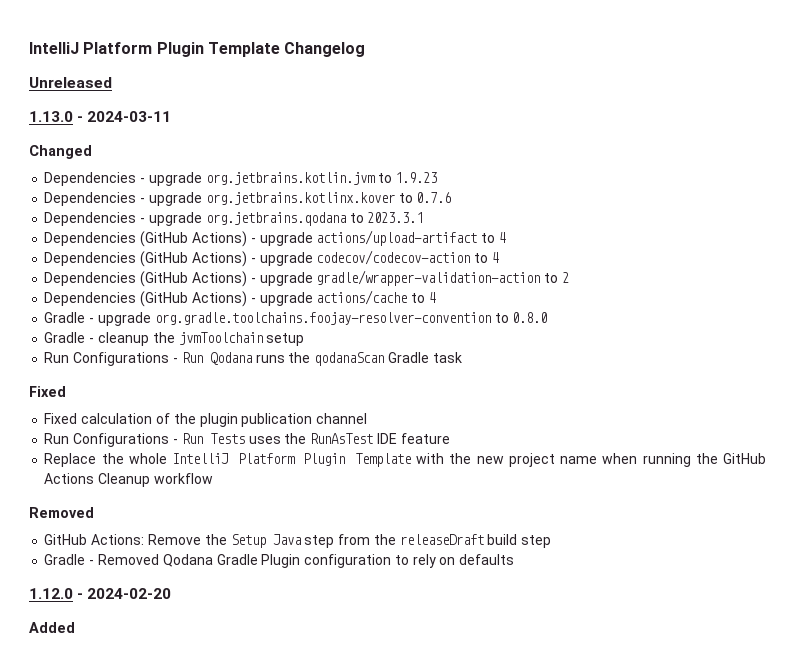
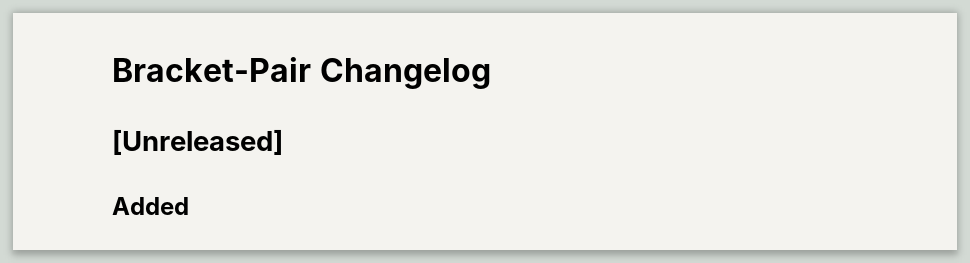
[29,42,366,57] [29,77,112,88] [29,111,172,122] [29,145,92,159] [44,172,438,186] [44,192,452,206] [44,212,424,226] [44,230,506,247] [44,250,499,267] [44,270,569,287] [44,290,436,307] [44,312,548,326] [44,332,305,346] [44,352,462,366] [29,386,66,397] [44,413,368,427] [44,433,450,447] [44,453,766,467] [44,473,213,487] [29,507,94,518] [44,534,552,548] [44,554,515,568] [29,588,172,599] IntelliJ Platform Plugin Template Changelog // Unreleased // 1.13.0 - 2024-03-11 // Changed // Dependencies - upgrade org.jetbrains.kotlin.jvm to 1.9.23 // Dependencies - upgrade org.jetbrains.kotlinx.kover to 0.7.6 // Dependencies - upgrade org.jetbrains.qodana to 2023.3.1 // Dependencies (GitHub Actions) - upgrade actions/upload-artifact to 4 // Dependencies (GitHub Actions) - upgrade codecov/codecov-action to 4 // Dependencies (GitHub Actions) - upgrade gradle/wrapper-validation-action to 2 // Dependencies (GitHub Actions) - upgrade actions/cache to 4 // Gradle - upgrade org.gradle.toolchains.foojay-resolver-convention to 0.8.0 // Gradle - cleanup the jvmToolchain setup // Run Configurations - Run Qodana runs the qodanaScan Gradle task // Fixed // Fixed calculation of the plugin publication channel // Run Configurations - Run Tests uses the RunAsTest IDE feature // Replace the whole IntelliJ Platform Plugin Template with the new project name when running the GitHub Actions Cleanup workflow // Removed // GitHub Actions: Remove the Setup Java step from the releaseDraft build step // Gradle - Removed Qodana Gradle Plugin configuration to rely on defaults // 1.12.0 - 2024-02-20 -> [112,57,491,89] [112,129,283,155] Bracket-Pair Changelog // [Unreleased]

